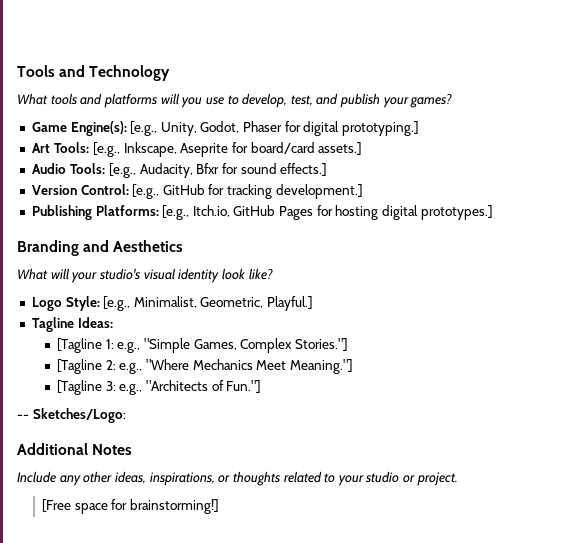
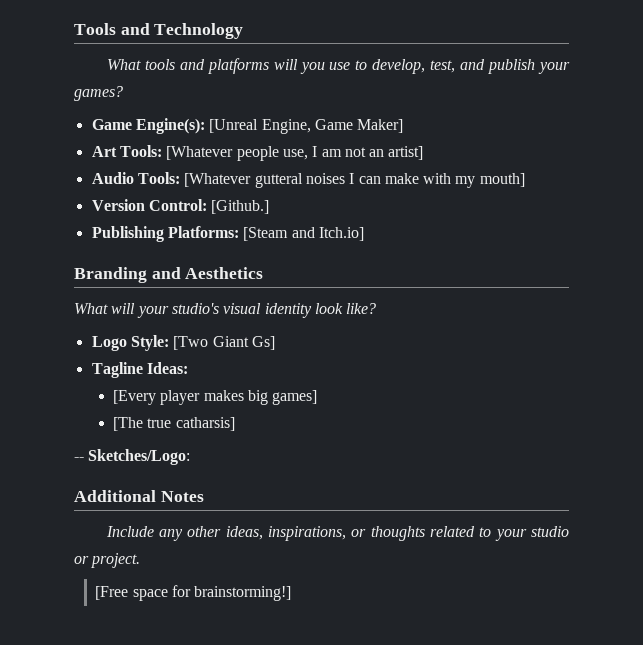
[130,121,420,136] [31,142,363,157] [31,163,328,178] [31,184,363,199] [31,205,493,220] [e.g., Unity, Godot, Phaser for digital prototyping.] // Art Tools: [e.g., Inkscape, Aseprite for board/card assets.] // Audio Tools: [e.g., Audacity, Bfxr for sound effects.] // Version Control: [e.g., GitHub for tracking development.] // Publishing Platforms: [e.g., Itch.io, GitHub Pages for hosting digital prototypes.] -> [209,119,404,134] [91,145,424,161] [91,172,525,188] [91,199,270,214] [91,226,364,242] [Unreal Engine, Game Maker] // Art Tools: [Whatever people use, I am not an artist] // Audio Tools: [Whatever gutteral noises I can make with my mouth] // Version Control: [Github.] // Publishing Platforms: [Steam and Itch.io]
[103,296,314,311] [31,317,113,332] [56,338,348,353] [56,359,353,374] [56,380,262,395] [e.g., Minimalist, Geometric, Playful.] // Tagline Ideas: // [Tagline 1: e.g., "Simple Games, Complex Stories."] // [Tagline 2: e.g., "Where Mechanics Meet Meaning."] // [Tagline 3: e.g., "Architects of Fun."] -> [173,336,275,350] [91,362,188,378] [112,390,318,405] [112,417,235,431] [Two Giant Gs] // Tagline Ideas: // [Every player makes big games] // [The true catharsis]

